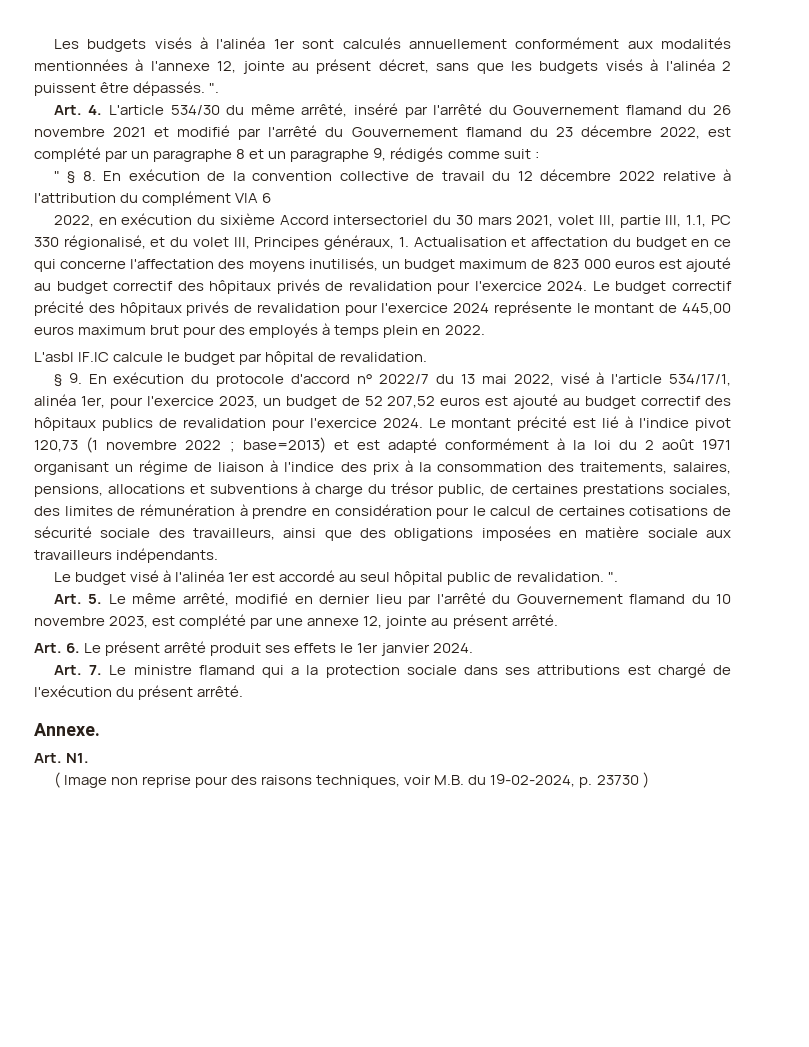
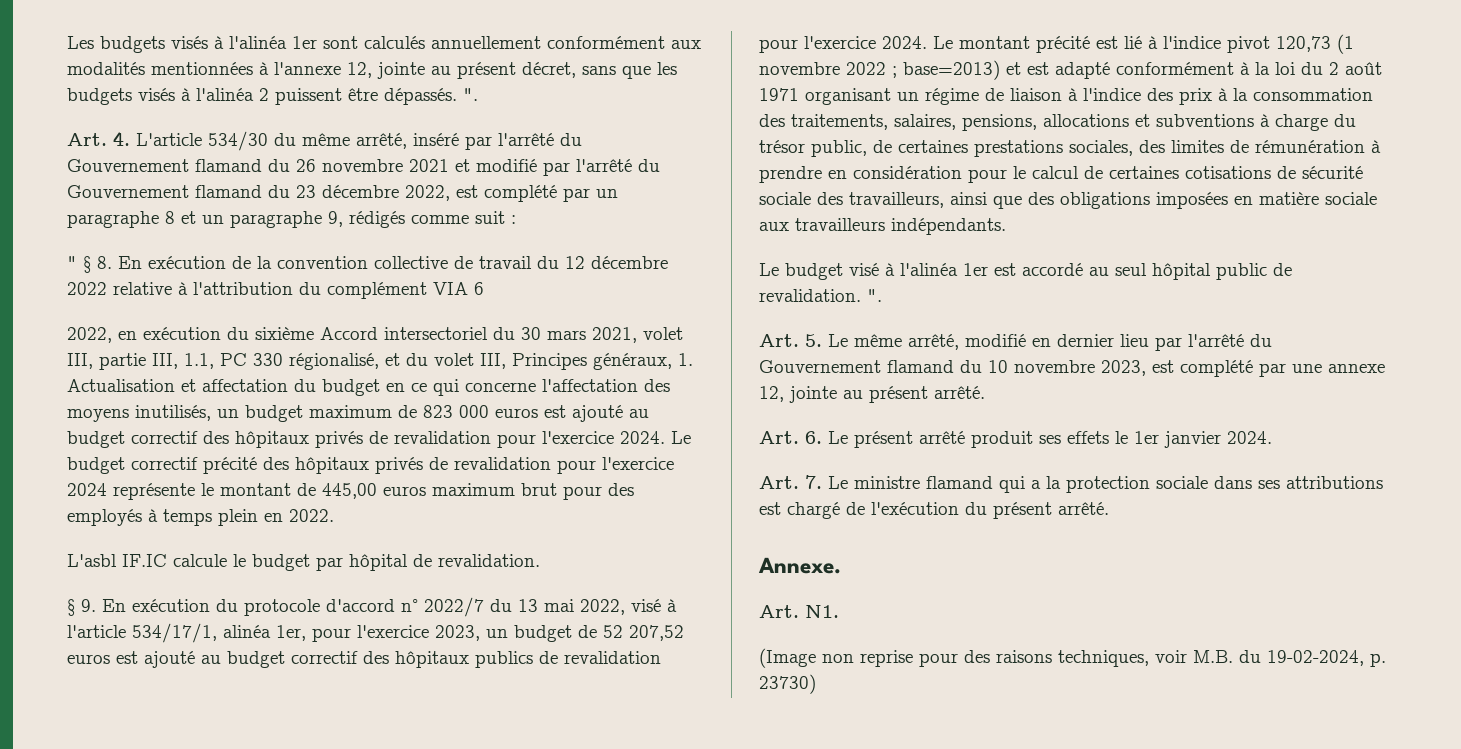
[53,772,107,788] ( Image -> [759,648,816,668] (Image
[596,772,649,788] 23730 ) -> [759,674,816,694] 23730)

